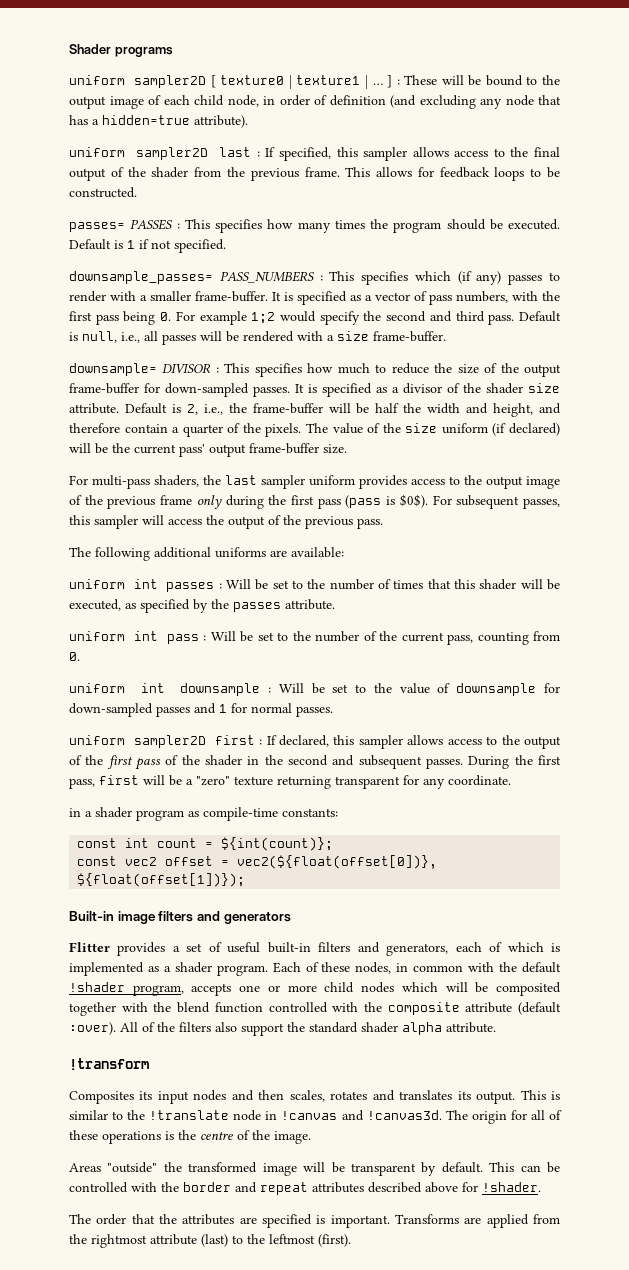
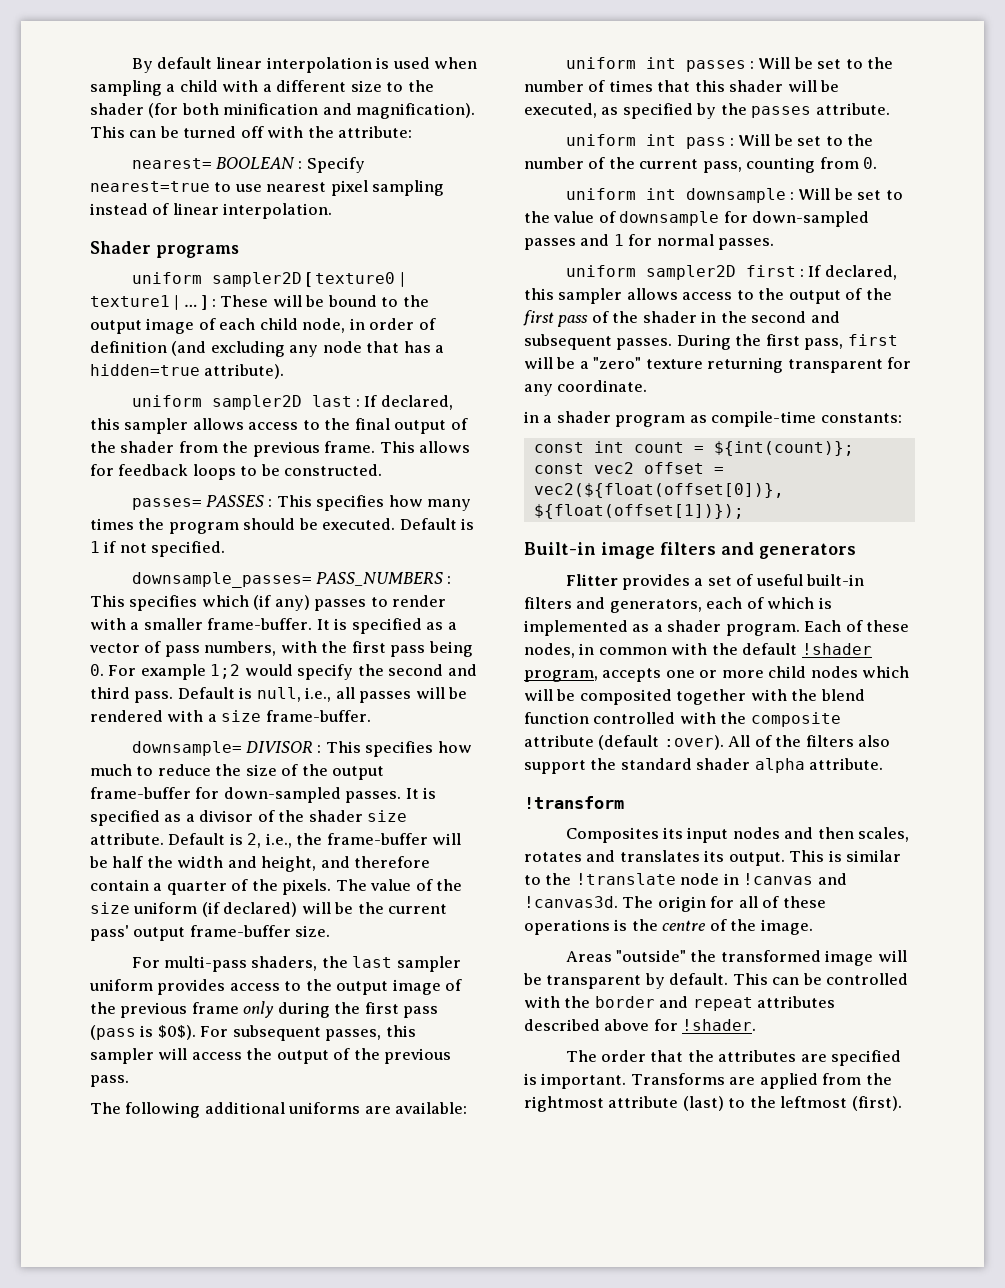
(69, 49) none -> [131,57,478,73] [90,80,434,96] [90,103,476,119] [90,126,413,138] [131,157,365,173] [90,180,445,196] [90,203,333,219] By default linear interpolation is used when sampling a child with a different size to the shader (for both minification and magnification). This can be turned off with the attribute: // nearest= BOOLEAN : Specify nearest=true to use nearest pixel sampling instead of linear interpolation. //
[279,147,331,161] specified, -> [380,395,453,410] declared,

